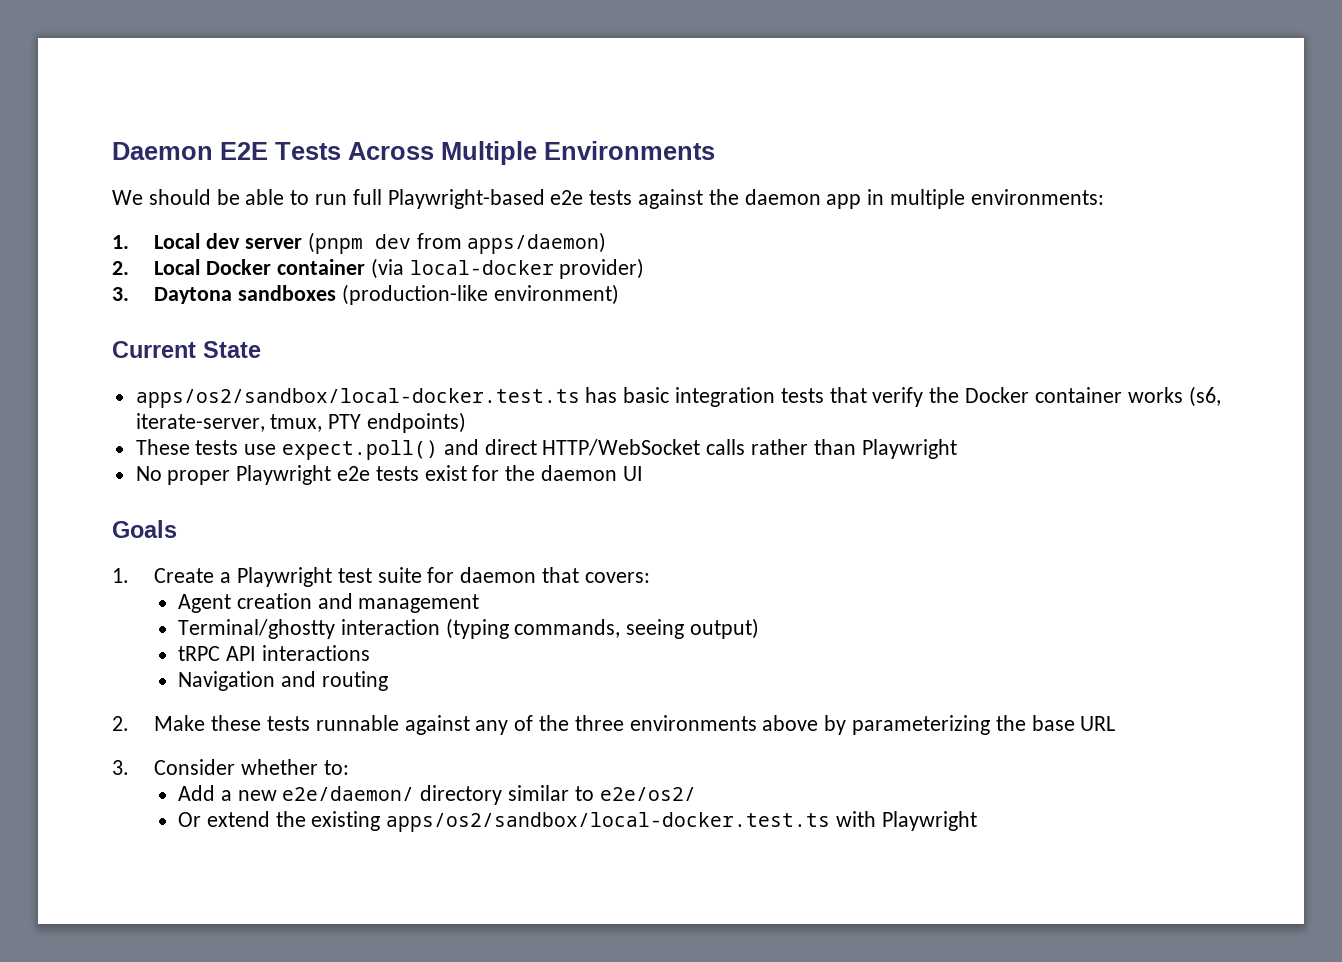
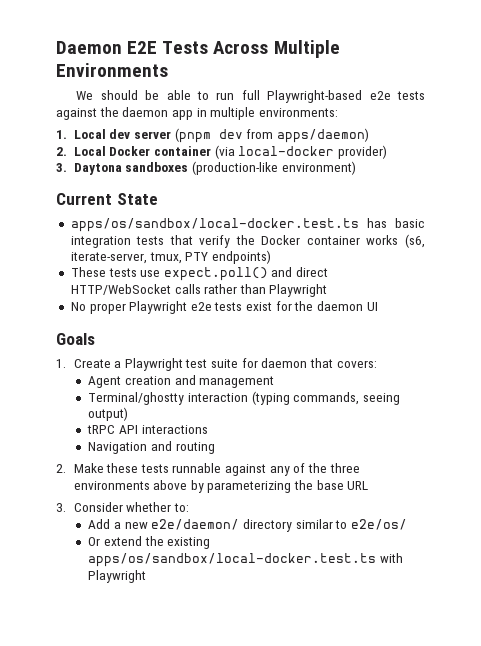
[135,388,580,408] apps/os2/sandbox/local-docker.test.ts -> [70,218,359,232] apps/os/sandbox/local-docker.test.ts
[599,787,696,801] e2e/os2/ -> [350,519,407,530] e2e/os/
[386,812,831,832] apps/os2/sandbox/local-docker.test.ts -> [88,553,377,567] apps/os/sandbox/local-docker.test.ts

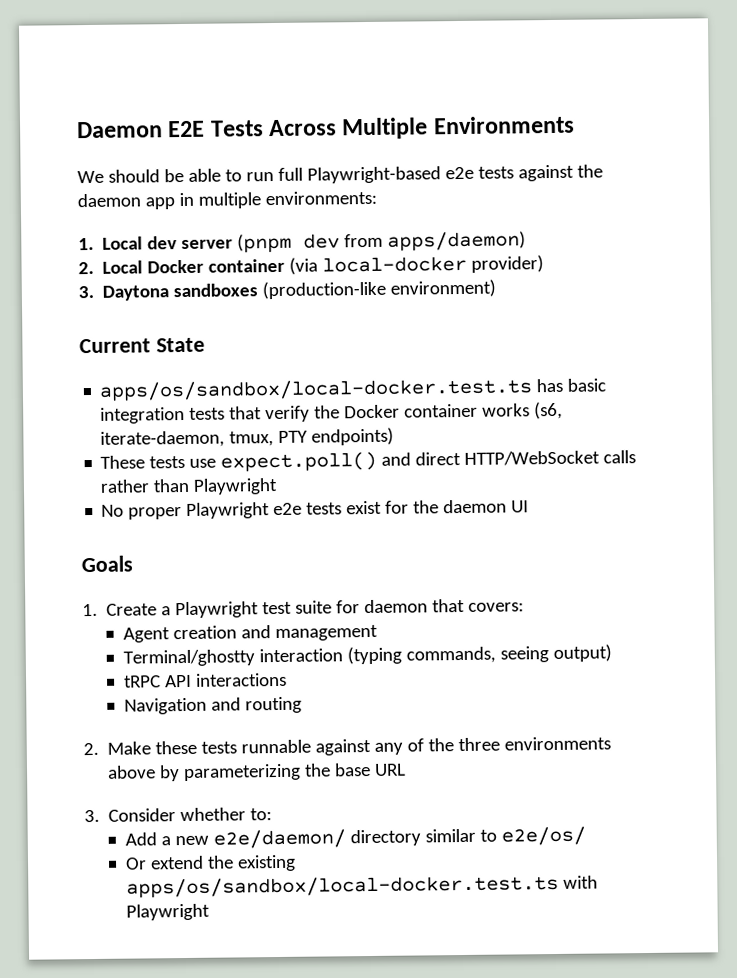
[70,252,147,264] iterate-server, -> [100,430,226,448] iterate-daemon,

